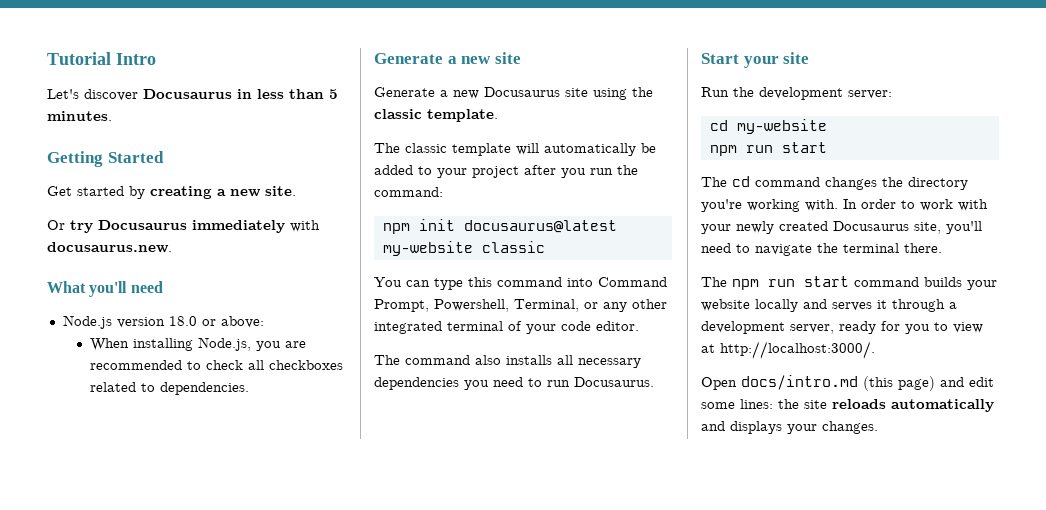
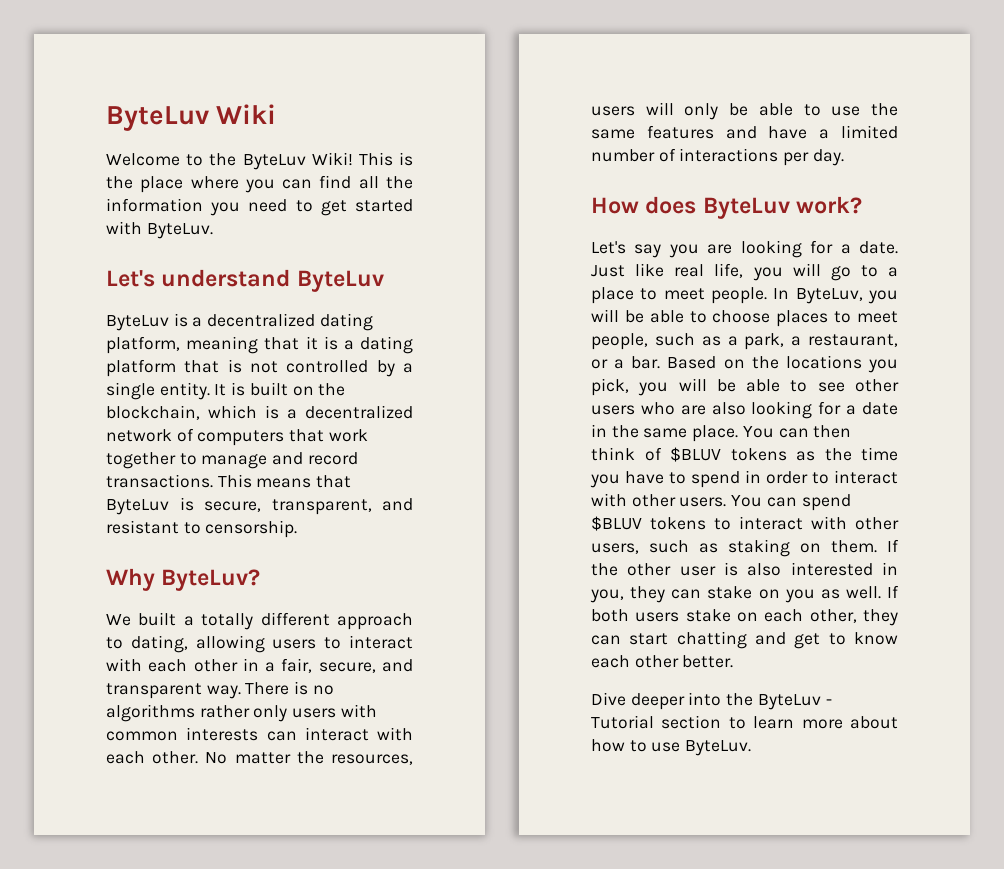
[47,52,156,65] [47,89,338,101] [47,111,112,121] [47,151,164,167] [47,186,296,199] [47,220,320,233] [47,242,172,253] [47,281,163,297] [62,315,264,329] [90,337,307,351] [90,360,344,370] [90,382,250,395] [374,52,521,64] [374,87,653,100] [374,109,498,122] [374,143,656,156] [374,165,638,178] [374,187,443,197] [382,219,617,234] [382,241,545,256] [374,277,667,290] [374,299,667,312] [374,321,639,334] [374,355,641,368] [374,377,654,390] [701,52,810,68] [701,87,892,100] [709,119,827,134] [709,142,827,156] [701,176,968,190] [701,199,988,212] [701,221,982,234] [701,243,942,256] [701,276,997,290] [701,299,957,312] [701,321,983,334] [701,341,875,359] [701,375,994,391] [701,399,994,412] [701,421,878,434] Tutorial Intro // Let's discover Docusaurus in less than 5 minutes. // Getting Started // Get started by creating a new site. // Or try Docusaurus immediately with docusaurus.new. // What you'll need // Node.js version 18.0 or above: // When installing Node.js, you are recommended to check all checkboxes related to dependencies. // Generate a new site // Generate a new Docusaurus site using the classic template. // The classic template will automatically be added to your project after you run the command: // npm init docusaurus@latest my-website classic // You can type this command into Command Prompt, Powershell, Terminal, or any other integrated terminal of your code editor. // The command also installs all necessary dependencies you need to run Docusaurus. // Start your site // Run the development server: // cd my-website // npm run start // The cd command changes the directory you're working with. In order to work with your newly created Docusaurus site, you'll need to navigate the terminal there. // The npm run start command builds your website locally and serves it through a development server, ready for you to view at http://localhost:3000/. // Open docs/intro.md (this page) and edit some lines: the site reloads automatically and displays your changes. -> [106,104,277,131] [106,152,413,170] [106,175,413,193] [106,198,413,216] [106,221,213,239] [106,269,384,292] [106,313,373,331] [106,336,413,354] [106,359,413,377] [106,382,346,400] [106,405,413,420] [106,428,368,446] [106,452,358,469] [106,474,352,488] [106,497,413,515] [106,520,298,538] [106,568,261,591] [106,612,413,630] [106,635,413,653] [106,658,413,673] [106,681,334,699] [106,704,377,722] [106,727,413,741] [106,751,413,765] [591,102,898,120] [591,125,898,139] [591,148,844,166] [591,196,863,219] [591,240,898,258] [591,263,898,281] [591,287,898,304] [591,309,898,327] [591,333,898,350] [591,355,898,373] [591,378,899,396] [591,401,898,419] [591,424,852,442] [591,447,898,462] [590,470,898,488] [591,493,851,511] [591,516,899,531] [591,539,899,557] [591,562,898,576] [590,585,899,603] [591,609,898,626] [591,631,898,649] [591,655,734,668] [591,692,832,710] [591,715,898,729] [591,739,752,756] ByteLuv Wiki // Welcome to the ByteLuv Wiki! This is the place where you can find all the information you need to get started with ByteLuv. // Let's understand ByteLuv // ByteLuv is a decentralized dating platform, meaning that it is a dating platform that is not controlled by a single entity. It is built on the blockchain, which is a decentralized network of computers that work together to manage and record transactions. This means that ByteLuv is secure, transparent, and resistant to censorship. // Why ByteLuv? // We built a totally different approach to dating, allowing users to interact with each other in a fair, secure, and transparent way. There is no algorithms rather only users with common interests can interact with each other. No matter the resources, users will only be able to use the same features and have a limited number of interactions per day. // How does ByteLuv work? // Let's say you are looking for a date. Just like real life, you will go to a place to meet people. In ByteLuv, you will be able to choose places to meet people, such as a park, a restaurant, or a bar. Based on the locations you pick, you will be able to see other users who are also looking for a date in the same place. You can then think of $BLUV tokens as the time you have to spend in order to interact with other users. You can spend $BLUV tokens to interact with other users, such as staking on them. If the other user is also interested in you, they can stake on you as well. If both users stake on each other, they can start chatting and get to know each other better. // Dive deeper into the ByteLuv - Tutorial section to learn more about how to use ByteLuv.

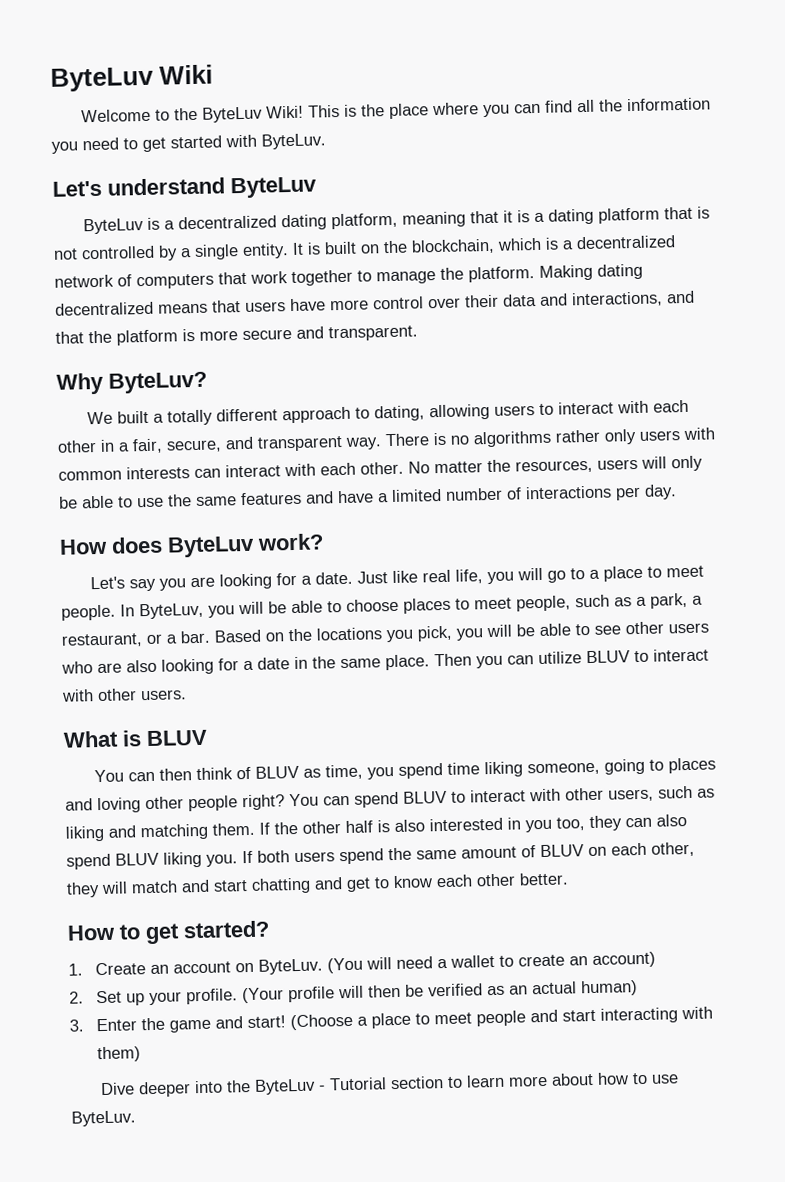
[272,452,358,465] [106,474,352,488] [106,497,413,515] [106,520,298,538] and record transactions. This means that ByteLuv is secure, transparent, and resistant to censorship. -> [440,263,643,283] [55,290,695,316] [55,325,418,346] the platform. Making dating decentralized means that users have more control over their data and interactions, and that the platform is more secure and transparent.
(739, 433) none -> [434,648,709,669] [61,688,187,702] [63,729,208,748] Then you can utilize BLUV to interact with other users. // What is BLUV //
[670,447,898,462] [590,470,898,488] [591,493,727,507] $BLUV tokens as the time you have to spend in order to interact with other users. -> [254,757,716,780] [65,794,285,814] BLUV as time, you spend time liking someone, going to places and loving other people right?
[591,516,706,531] $BLUV tokens -> [403,790,447,804] BLUV
[728,539,821,557] staking on -> [65,823,209,842] liking and matching
[679,566,716,576] user -> [345,820,373,834] half
[590,585,899,603] [591,609,731,622] you, they can stake on you as well. If both users stake -> [525,814,687,833] [66,844,584,870] you too, they can also spend BLUV liking you. If both users spend the same amount of BLUV
[591,635,621,645] can -> [101,879,210,894] will match and
(734, 661) none -> [67,920,270,945] [68,951,657,976] [69,980,639,1006] [69,1006,714,1033] [97,1046,142,1063] // How to get started? // 1. Create an account on ByteLuv. (You will need a wallet to create an account) // 2. Set up your profile. (Your profile will then be verified as an actual human) // 3. Enter the game and start! (Choose a place to meet people and start interacting with them)

